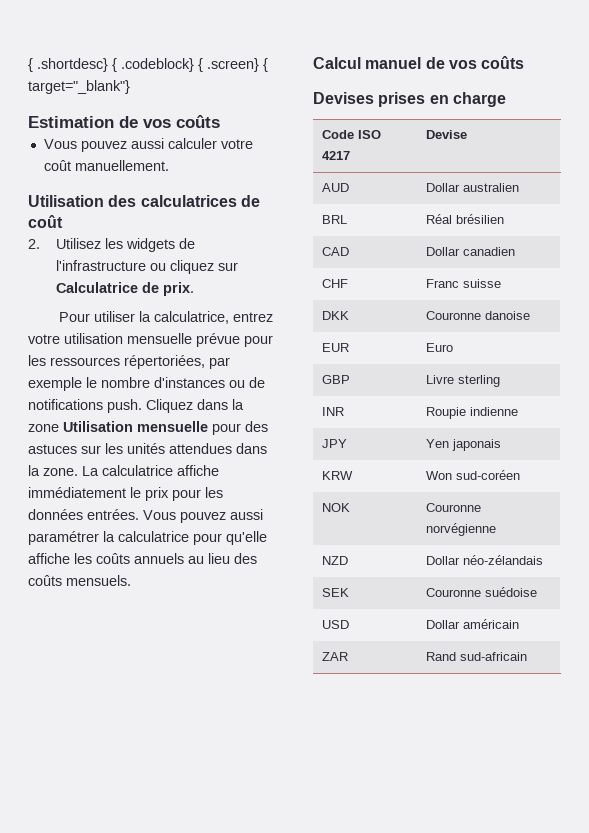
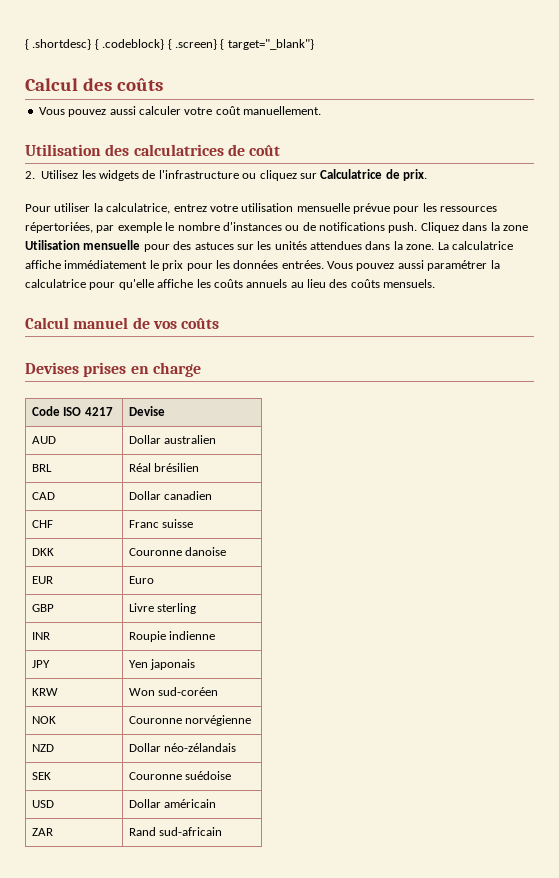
[28,116,171,128] Estimation de vos -> [25,78,112,91] Calcul des

